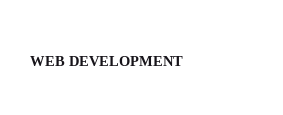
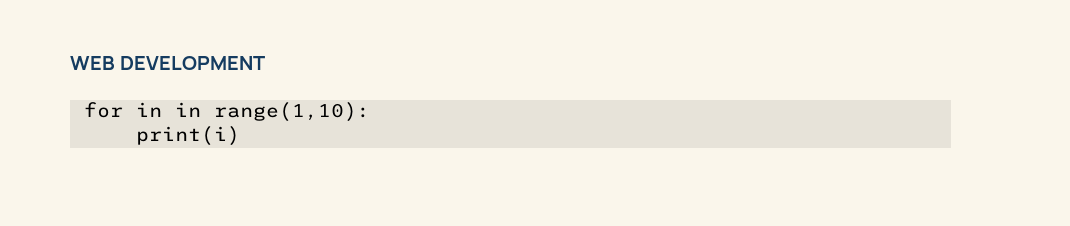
(183, 61) none -> [83,102,370,122] [135,126,240,146] // for in in range(1,10): // print(i)

